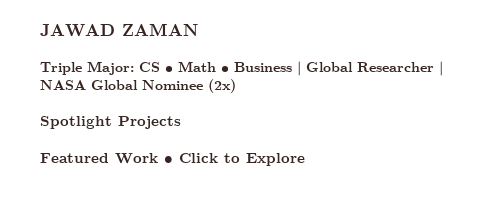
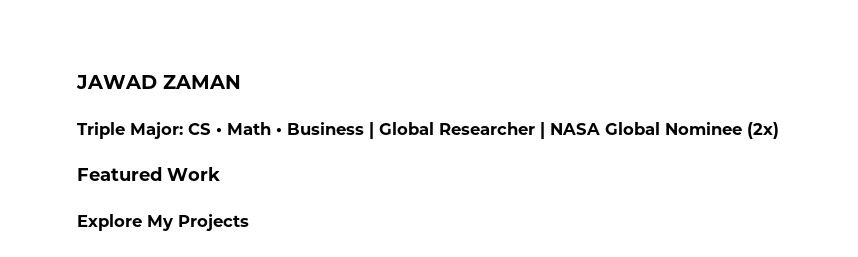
[40,116,181,129] // Spotlight Projects -> (779, 130) none
[164,153,305,166] • Click to Explore -> [77,214,249,231] // Explore My Projects

